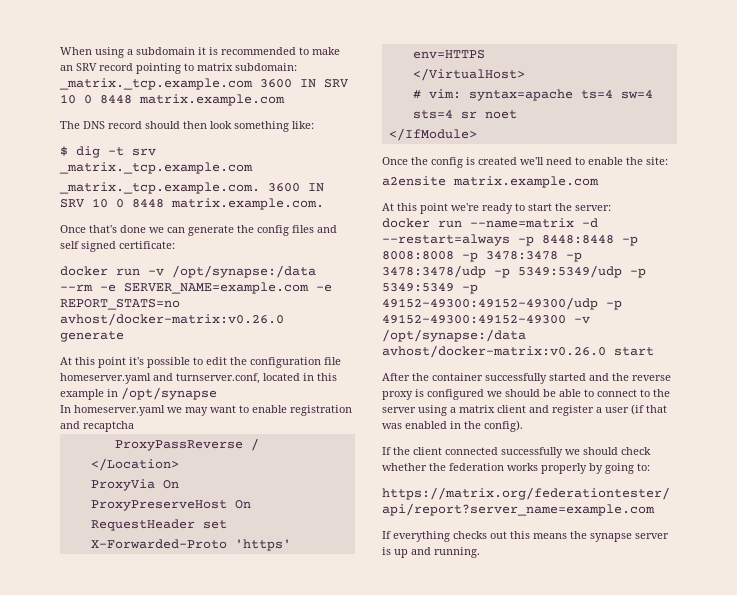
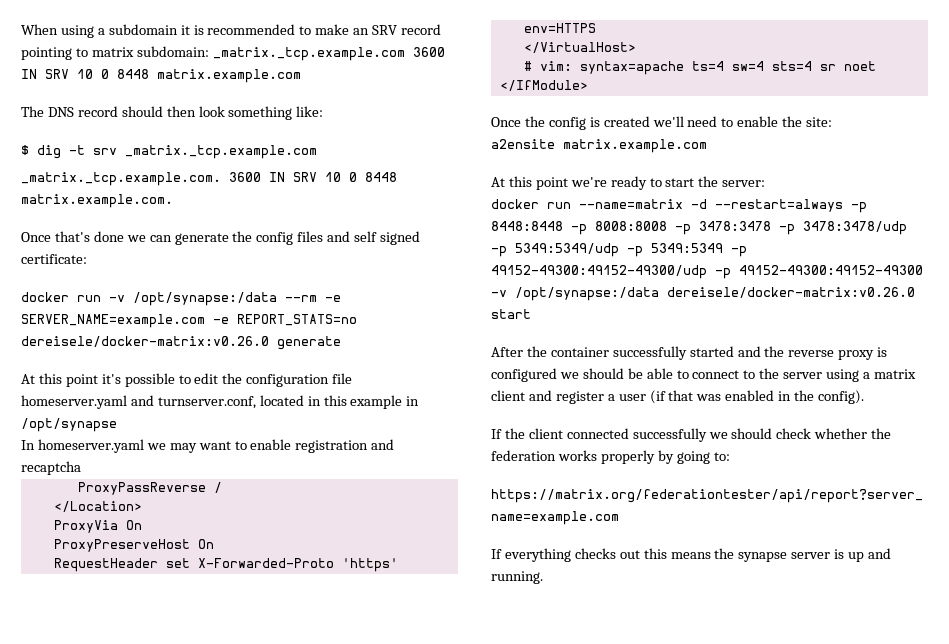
[60,313,284,326] avhost/docker-matrix:v0.26.0 -> [21,336,269,347] dereisele/docker-matrix:v0.26.0
[382,345,606,358] avhost/docker-matrix:v0.26.0 -> [667,287,915,298] dereisele/docker-matrix:v0.26.0

